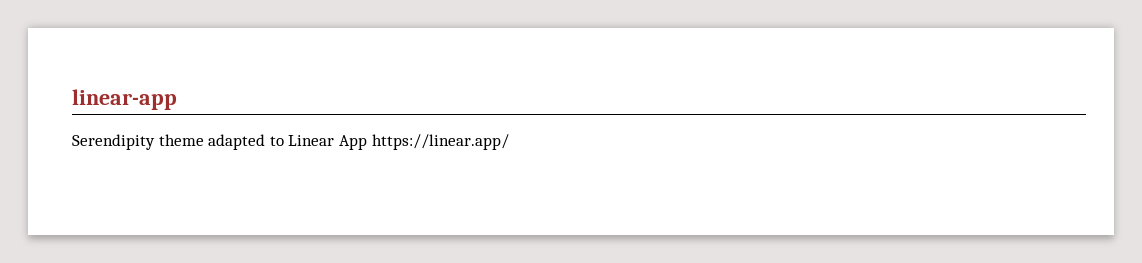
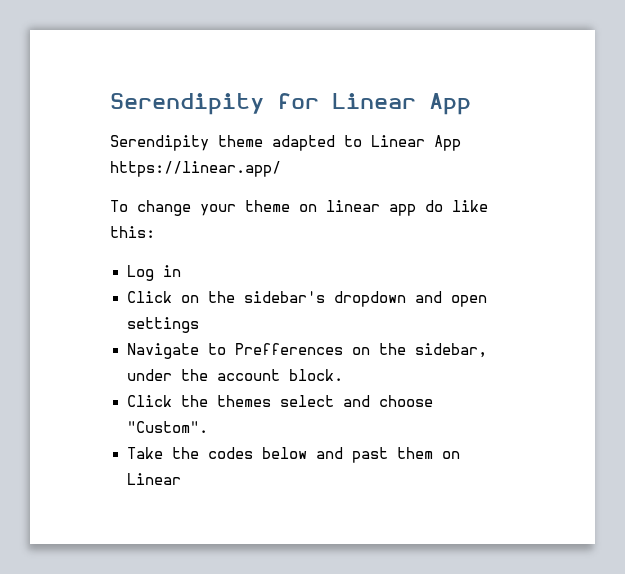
[72,89,177,110] linear-app -> [110,93,471,115] Serendipity for Linear App
(509, 142) none -> [110,200,488,216] [110,226,155,238] [126,265,181,281] [126,291,487,307] [126,317,199,333] [126,343,487,359] [126,369,343,381] [126,395,433,407] [126,421,208,433] [126,447,460,463] [126,473,181,485] // To change your theme on linear app do like this: // Log in // Click on the sidebar's dropdown and open settings // Navigate to Prefferences on the sidebar, under the account block. // Click the themes select and choose "Custom". // Take the codes below and past them on Linear

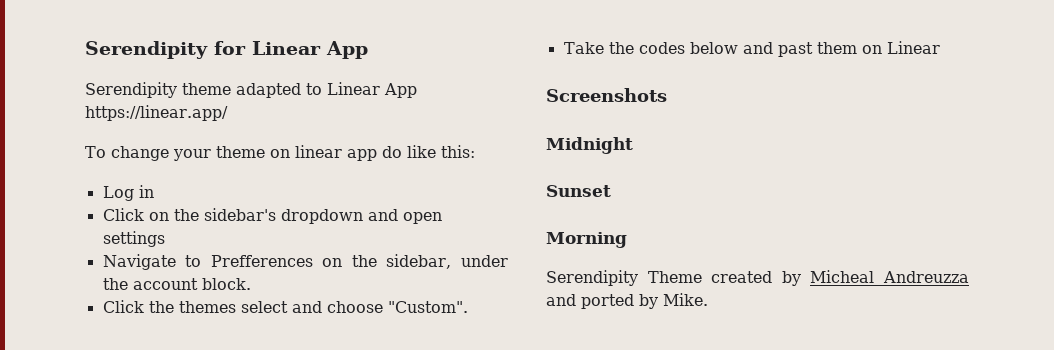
(181, 479) none -> [546,88,667,102] [546,137,633,154] [546,185,611,197] [546,232,627,248] [546,270,969,286] [546,293,708,309] // Screenshots // Midnight // Sunset // Morning // Serendipity Theme created by Micheal Andreuzza and ported by Mike.

